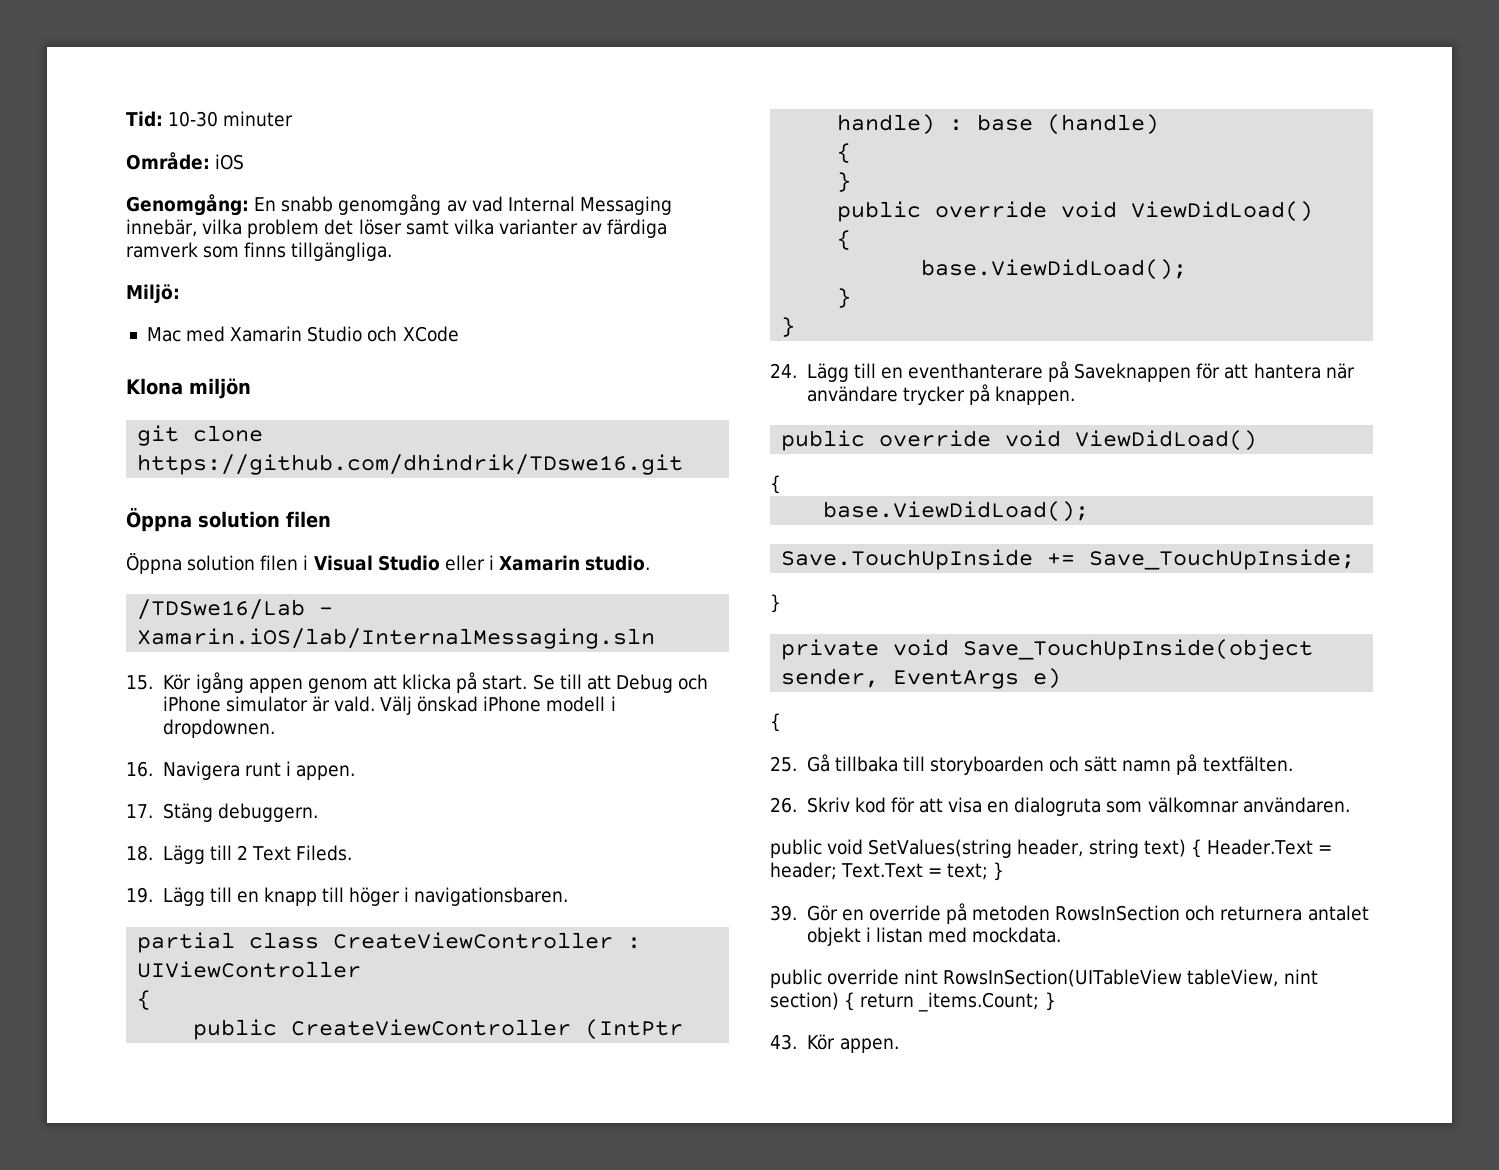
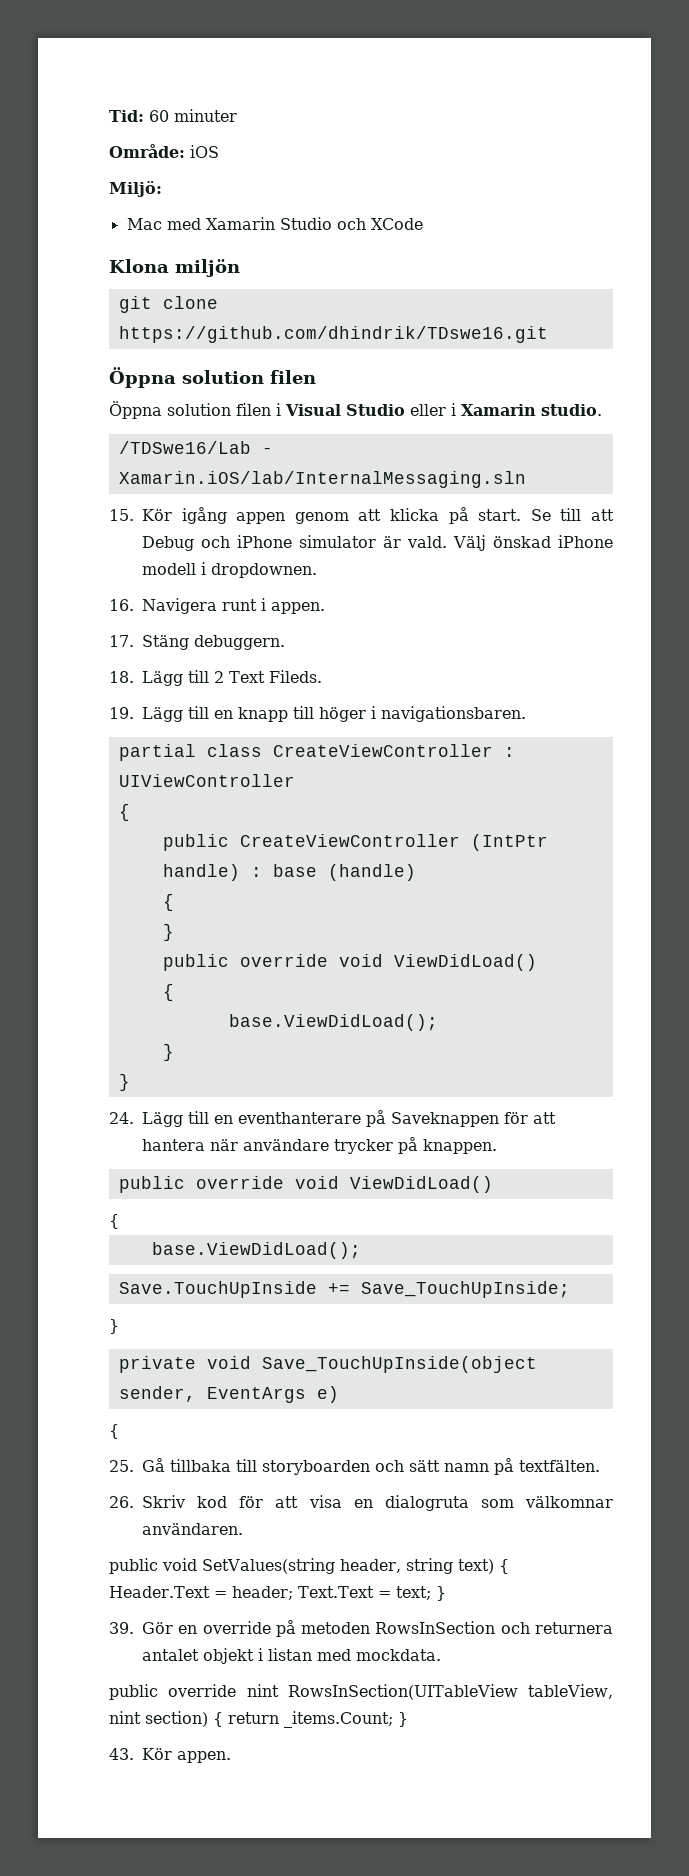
[168,111,219,127] 10-30 -> [149,110,169,122] 60
[126,194,672,216] [126,219,668,238] [126,242,393,261] // Genomgång: En snabb genomgång av vad Internal Messaging innebär, vilka problem det löser samt vilka varianter av färdiga ramverk som finns tillgängliga. -> (219, 151) none

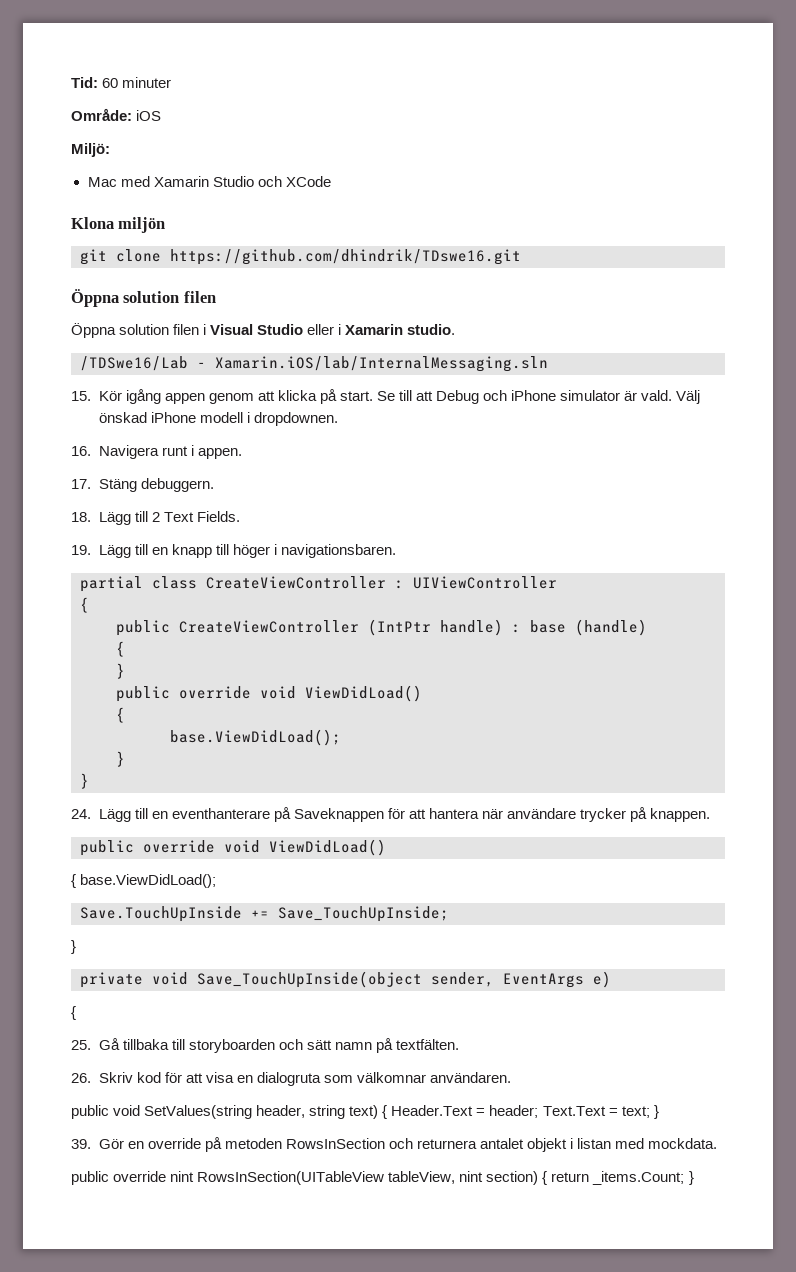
[268,670,322,683] Fileds. -> [196,511,240,522] Fields.
(119, 1221) // -> (76, 881) none
[109,1748,231,1763] // 43. Kör appen. -> (694, 1178) none

